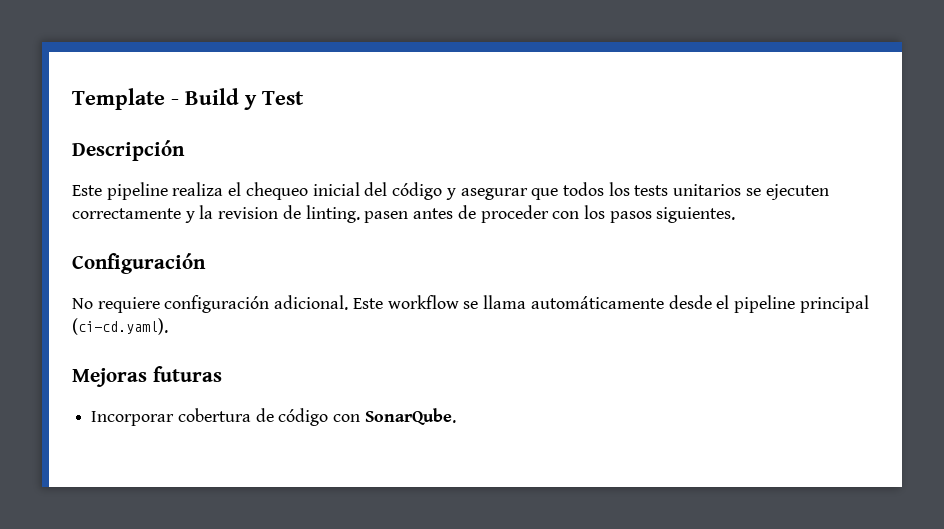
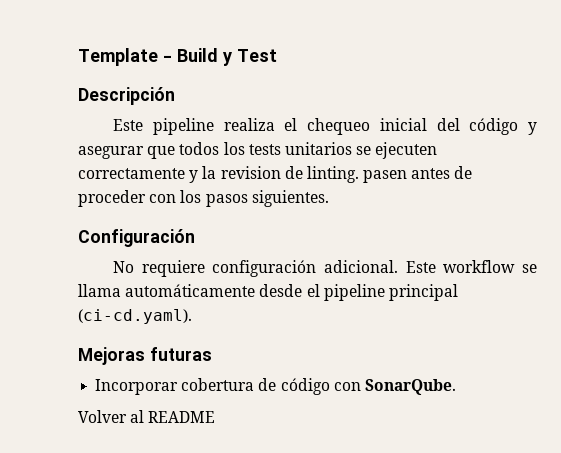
(456, 416) none -> [78,410,216,423] // Volver al README

